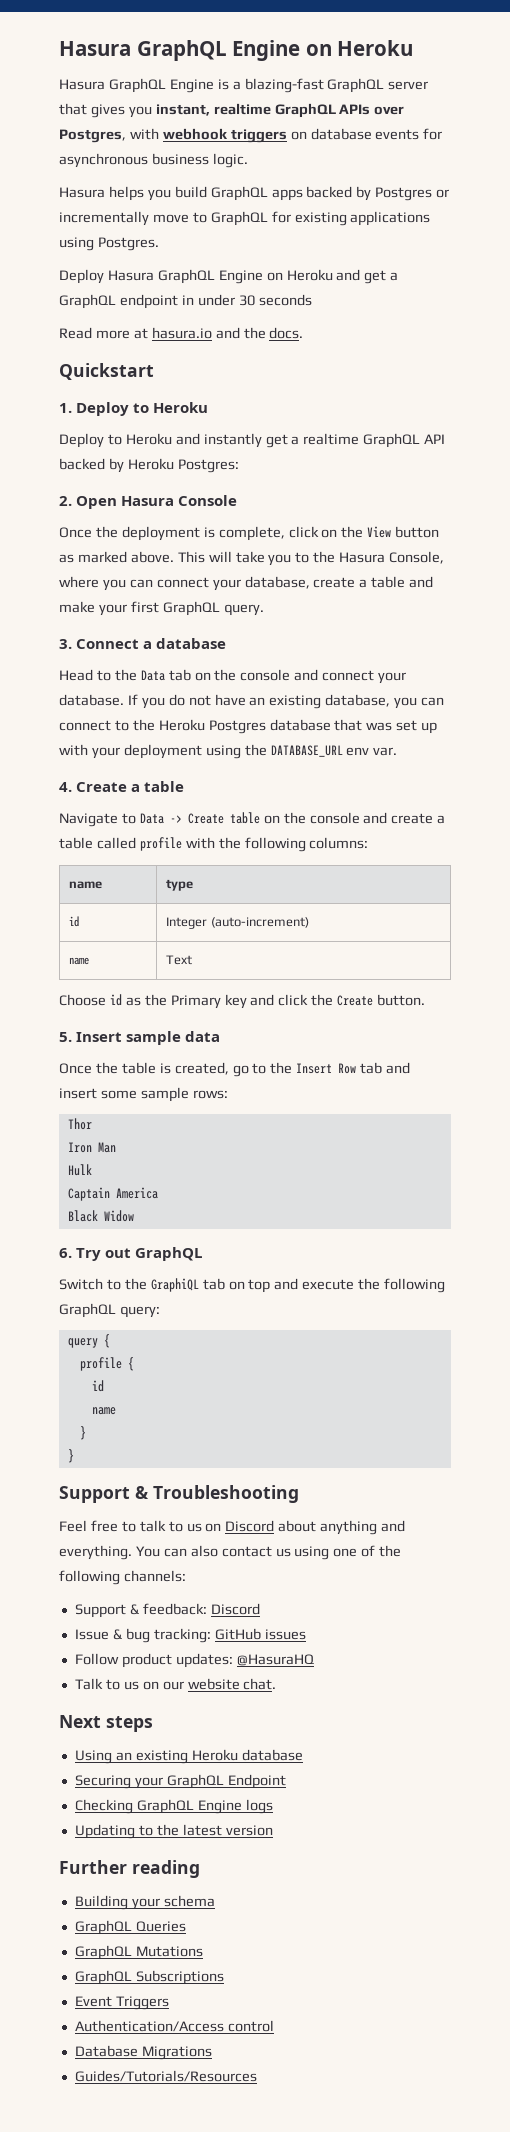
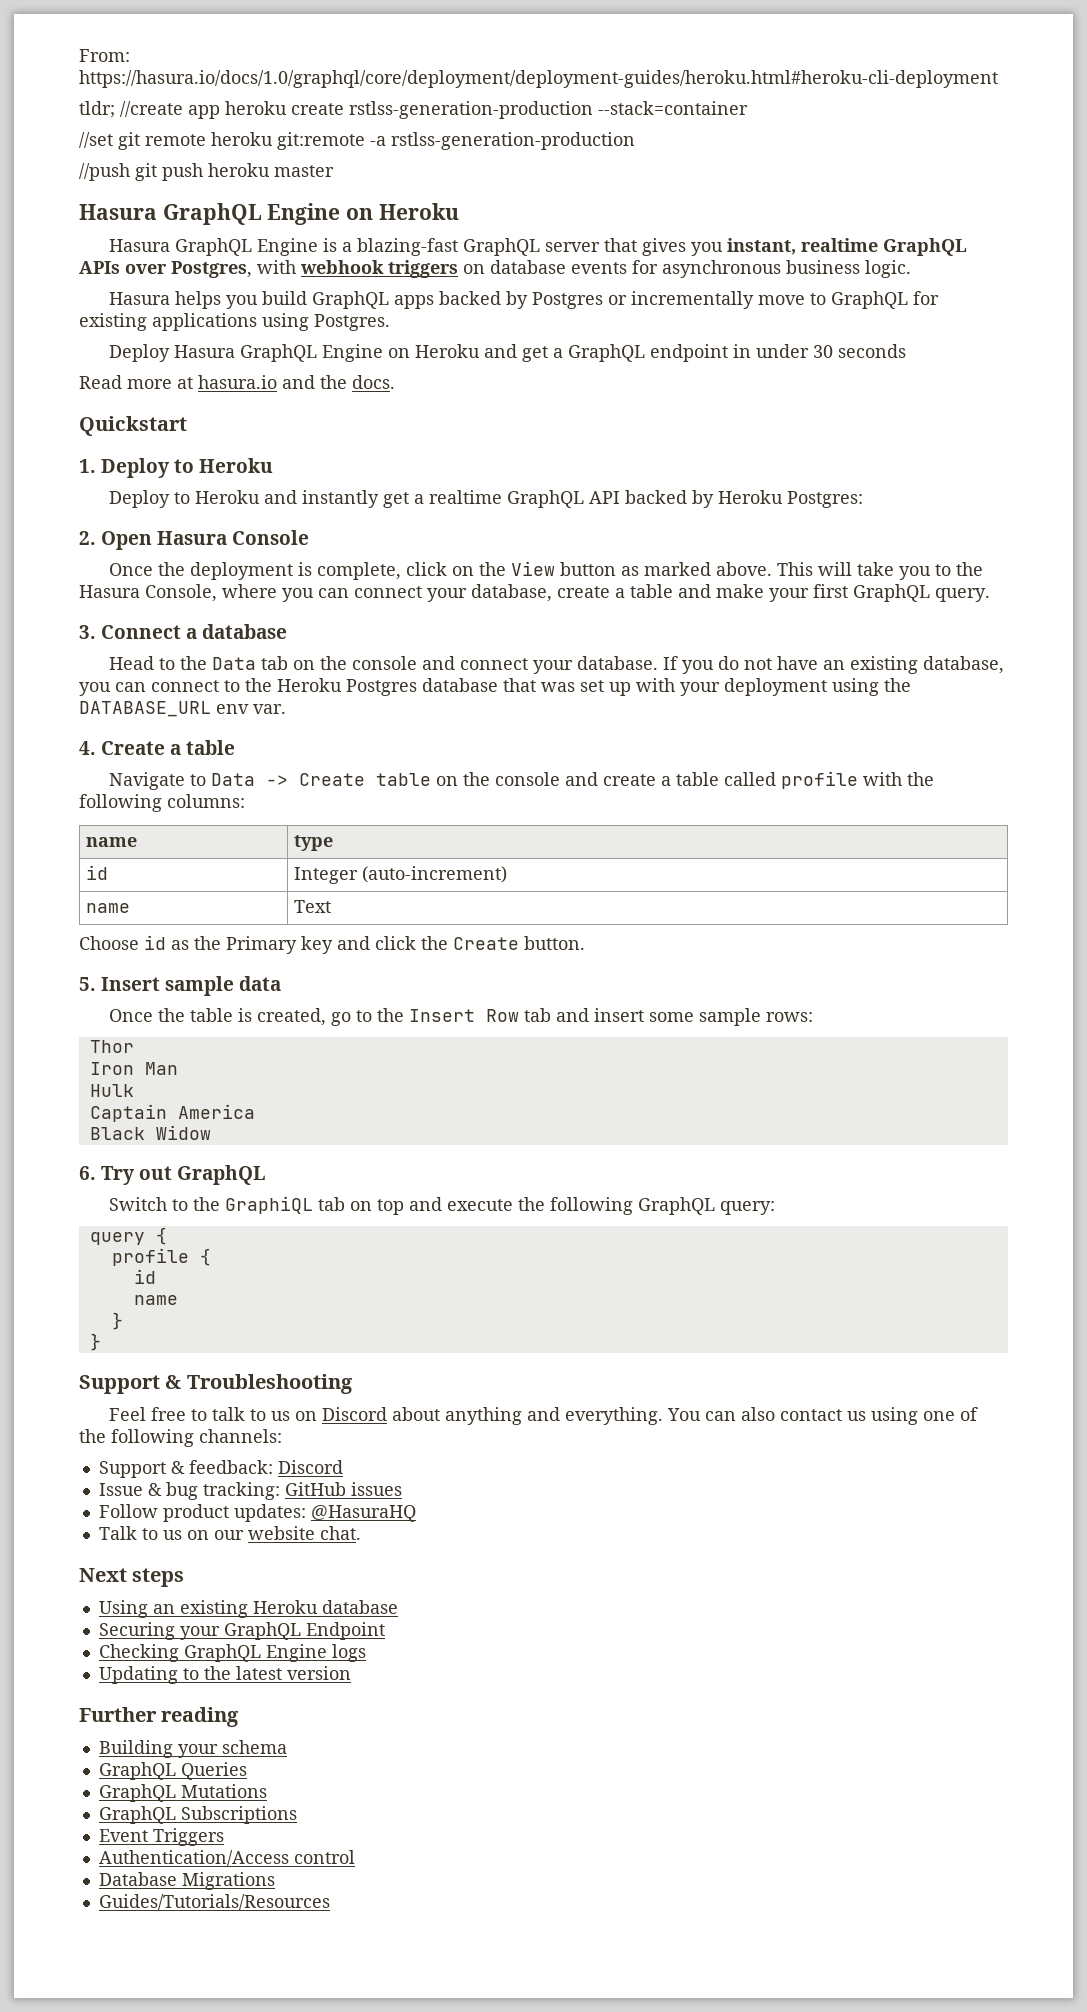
(59, 48) none -> [79,49,130,62] [79,70,998,88] [79,101,748,119] [79,132,635,150] [79,163,334,181] From: https://hasura.io/docs/1.0/graphql/core/deployment/deployment-guides/heroku.html#heroku-cli-deployment // tldr; //create app heroku create rstlss-generation-production --stack=container // //set git remote heroku git:remote -a rstlss-generation-production // //push git push heroku master //

